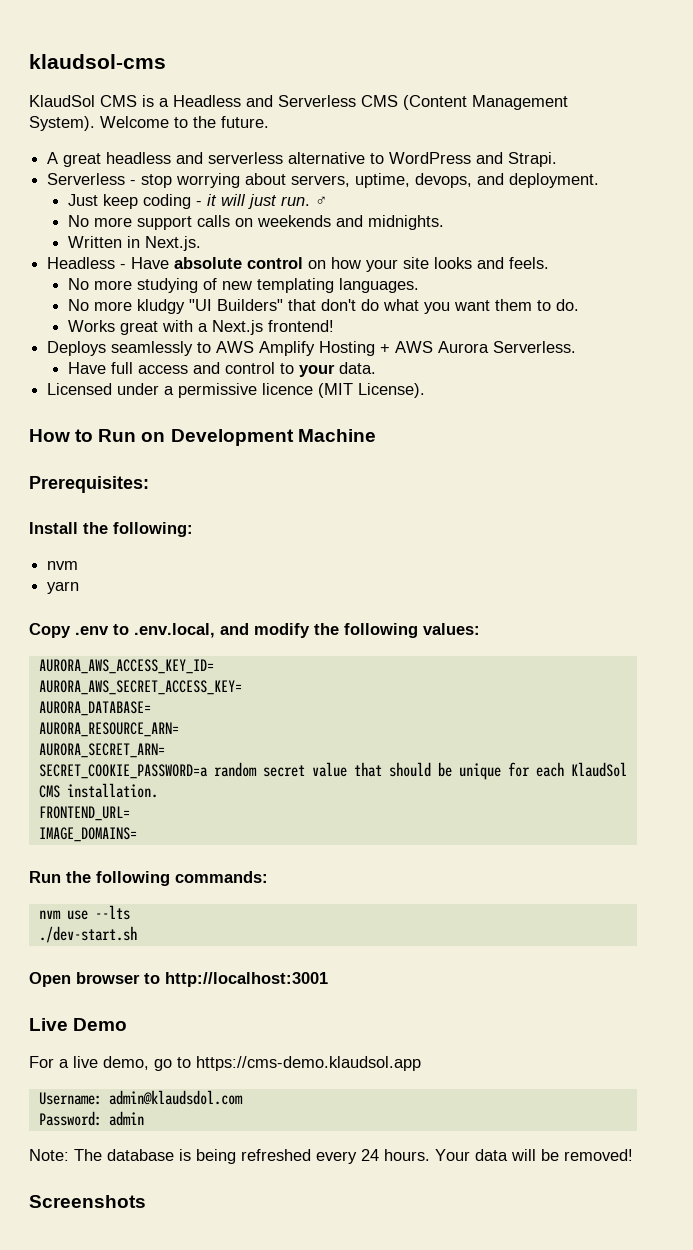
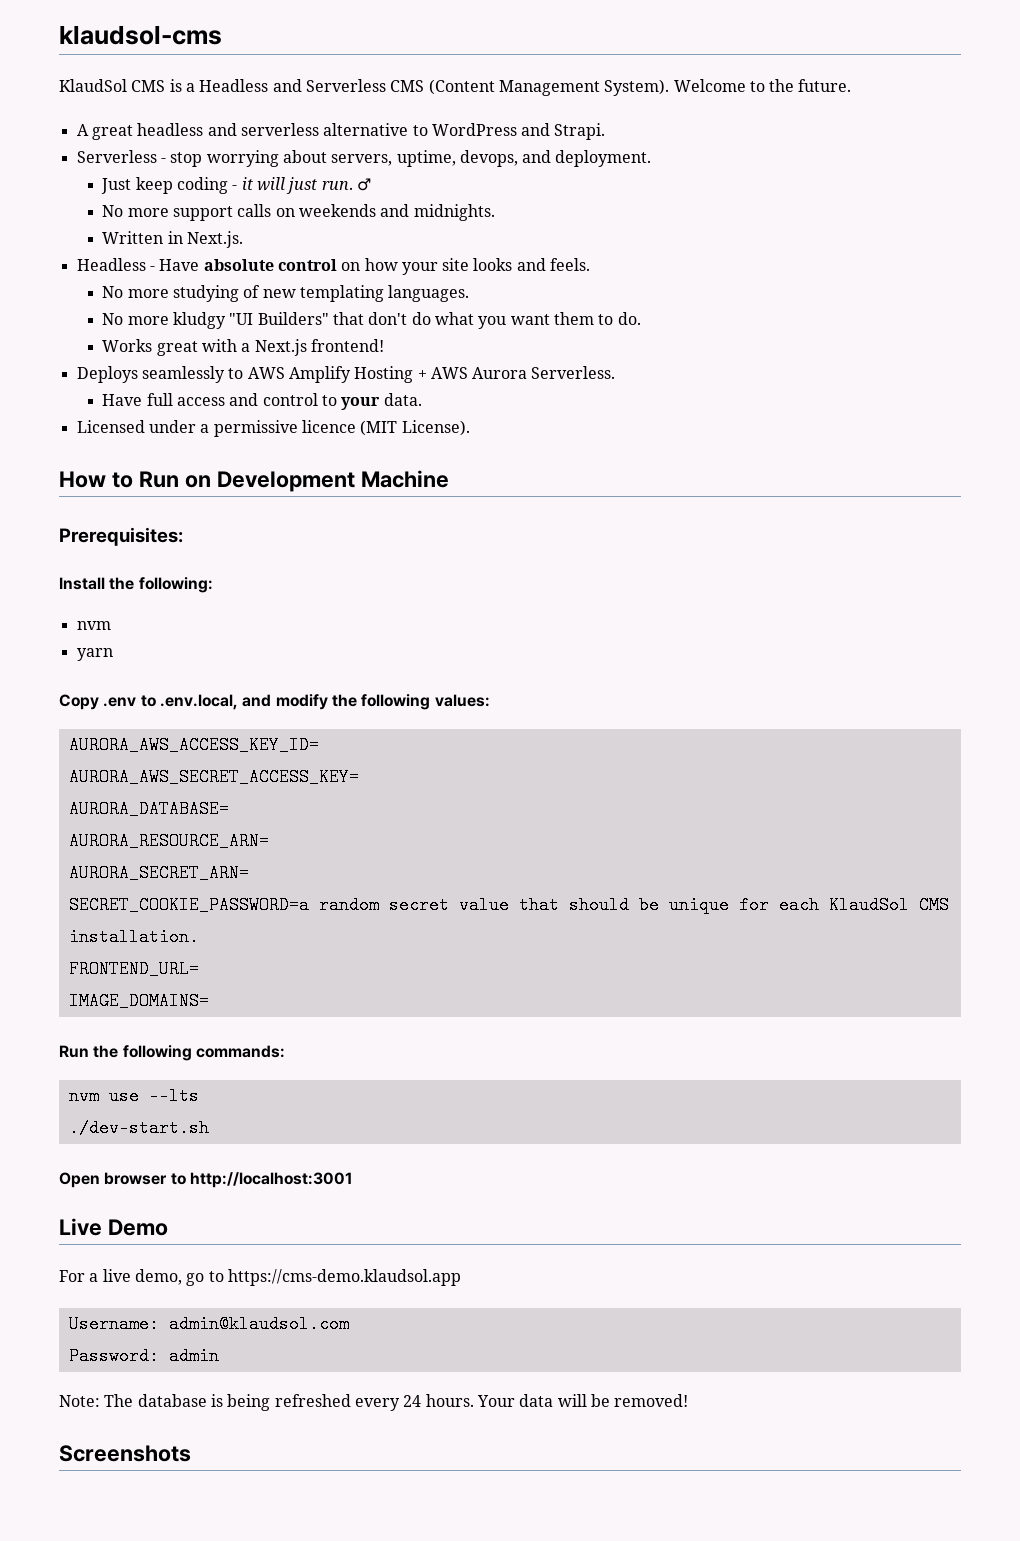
[108,1090,243,1105] admin@klaudsdol.com -> [168,1315,349,1333] admin@klaudsol.com

